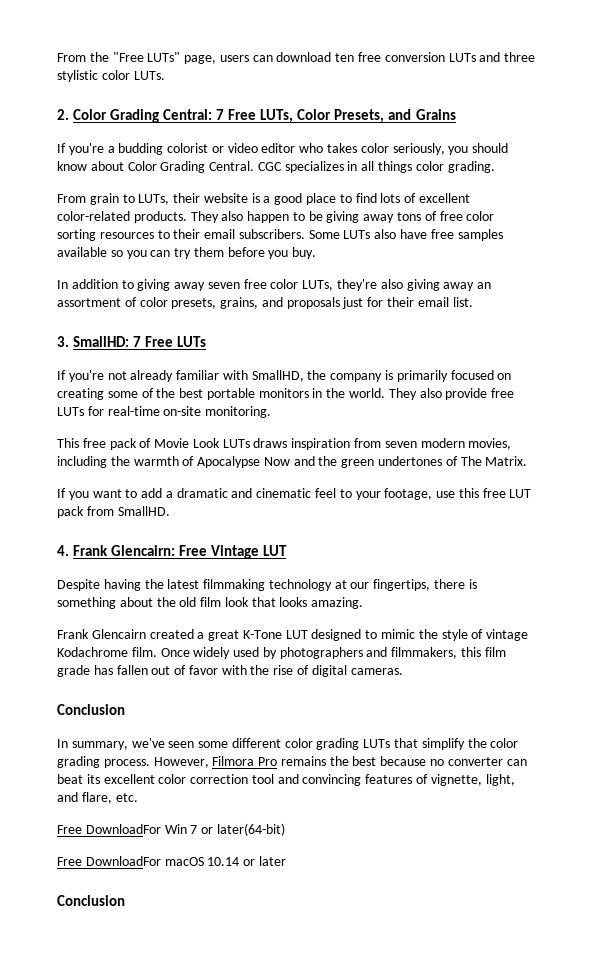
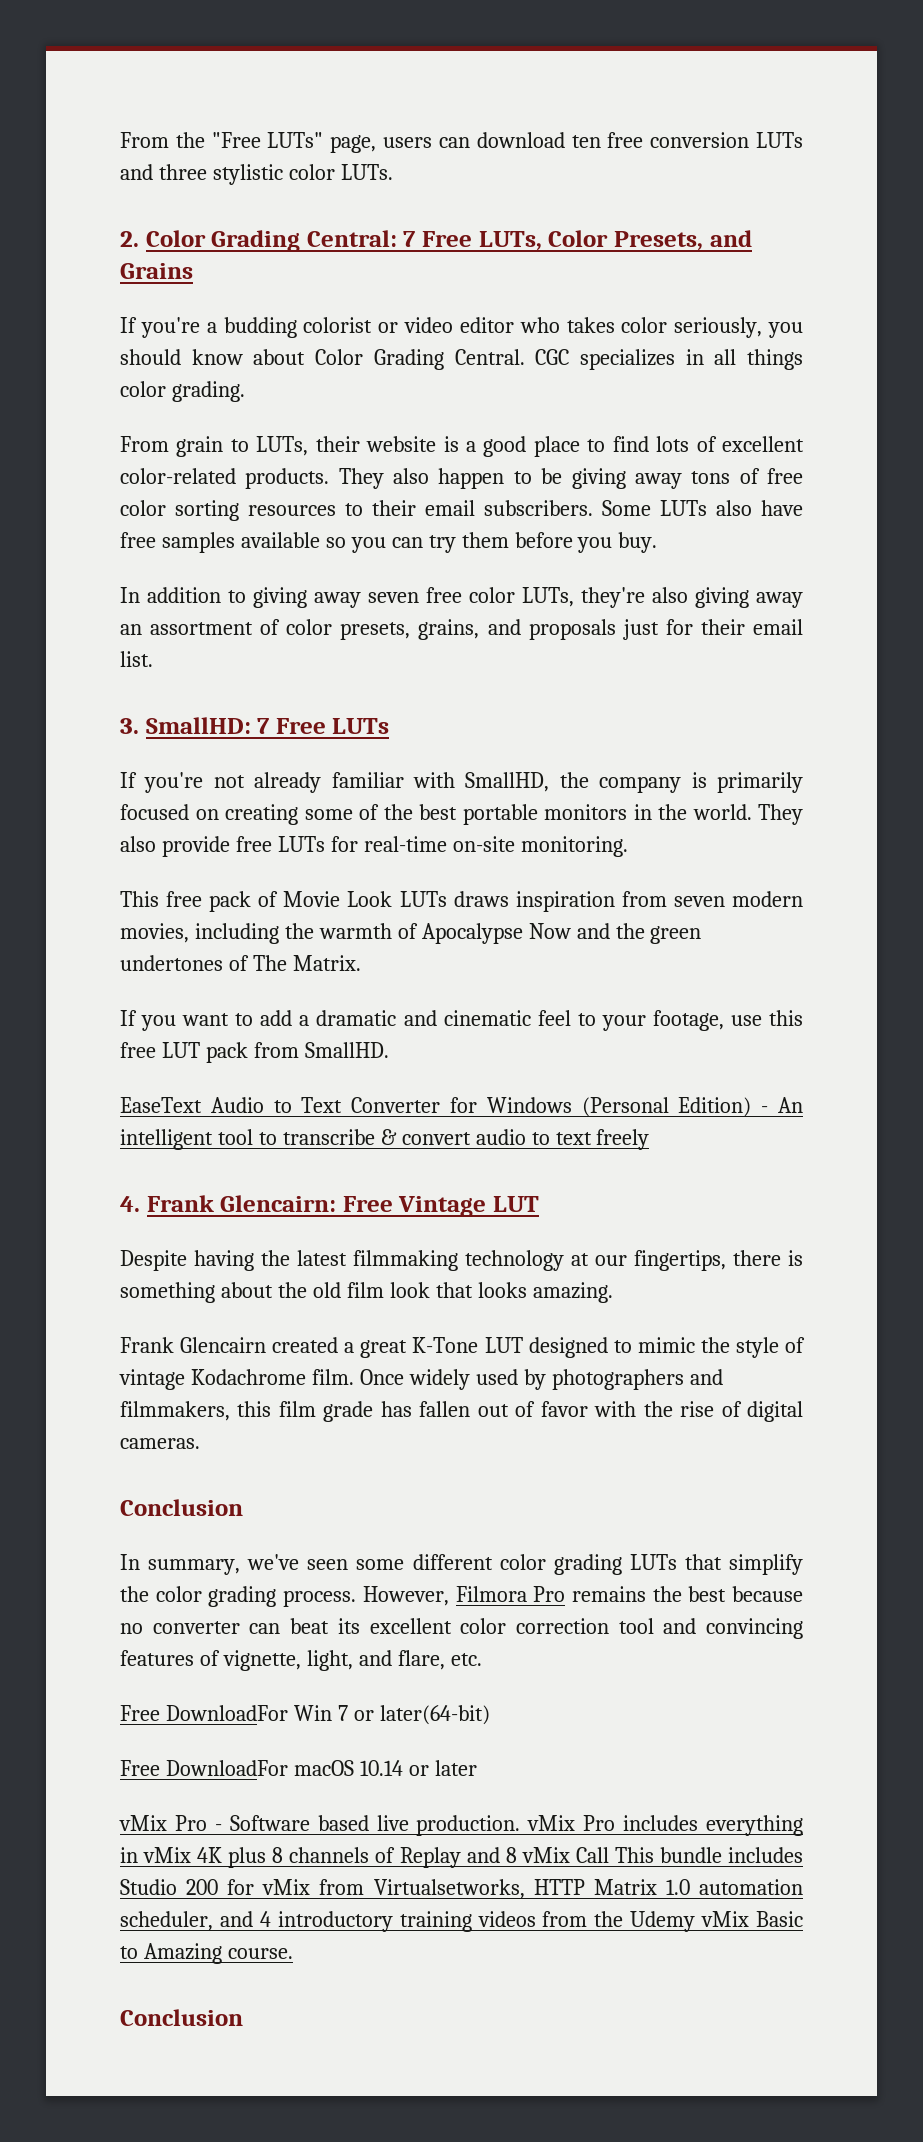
(170, 511) none -> [120,1097,803,1117] [120,1129,650,1150] // EaseText Audio to Text Converter for Windows (Personal Edition) - An intelligent tool to transcribe & convert audio to text freely
(286, 861) none -> [119,1815,803,1836] [120,1847,803,1868] [120,1879,803,1899] [120,1911,803,1932] [120,1943,293,1964] // vMix Pro - Software based live production. vMix Pro includes everything in vMix 4K plus 8 channels of Replay and 8 vMix Call This bundle includes Studio 200 for vMix from Virtualsetworks, HTTP Matrix 1.0 automation scheduler, and 4 introductory training videos from the Udemy vMix Basic to Amazing course.

